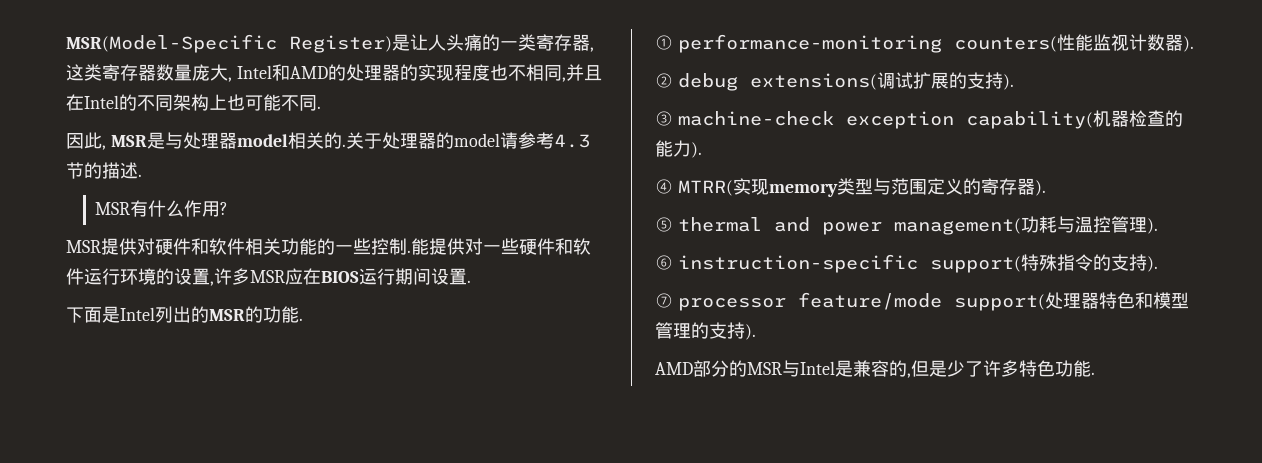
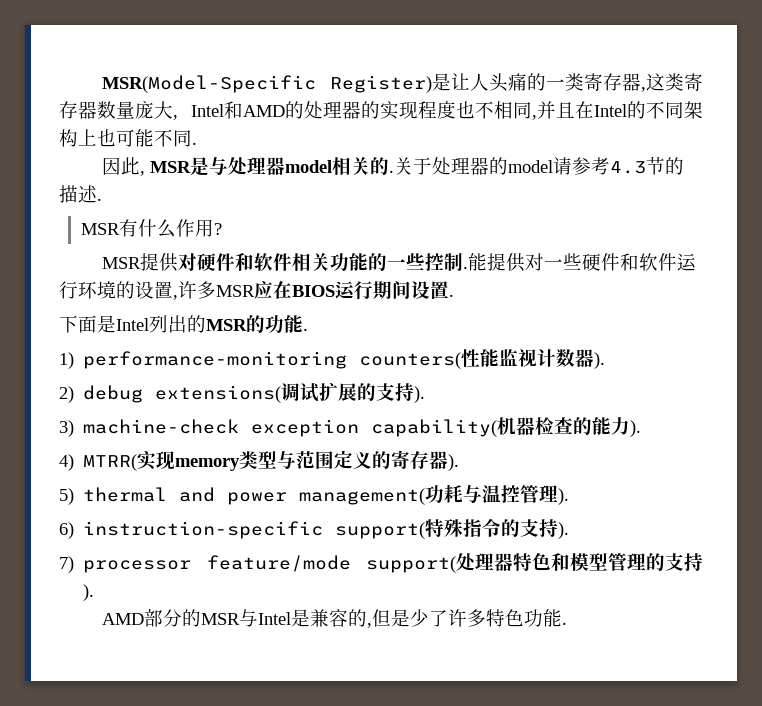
[655,35,673,50] ① -> [59,352,74,369] 1)
[655,73,673,88] ② -> [59,386,74,403] 2)
[655,111,673,126] ③ -> [59,420,74,437] 3)
[655,179,673,194] ④ -> [59,454,74,471] 4)
[655,217,673,232] ⑤ -> [59,488,74,505] 5)
[655,255,673,270] ⑥ -> [59,522,74,539] 6)
[655,293,673,308] ⑦ -> [59,556,74,573] 7)

